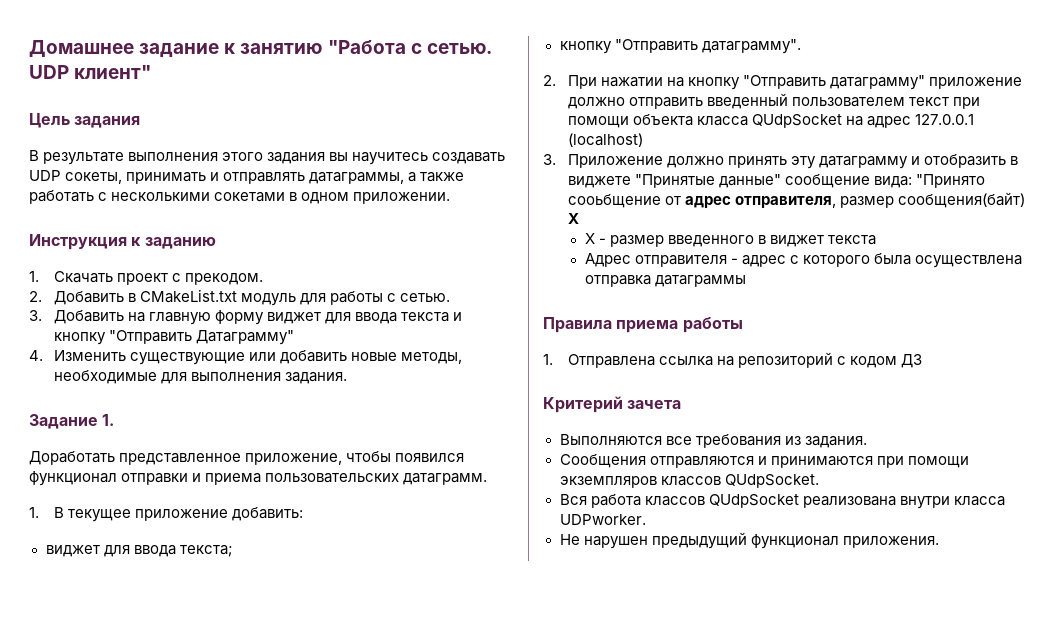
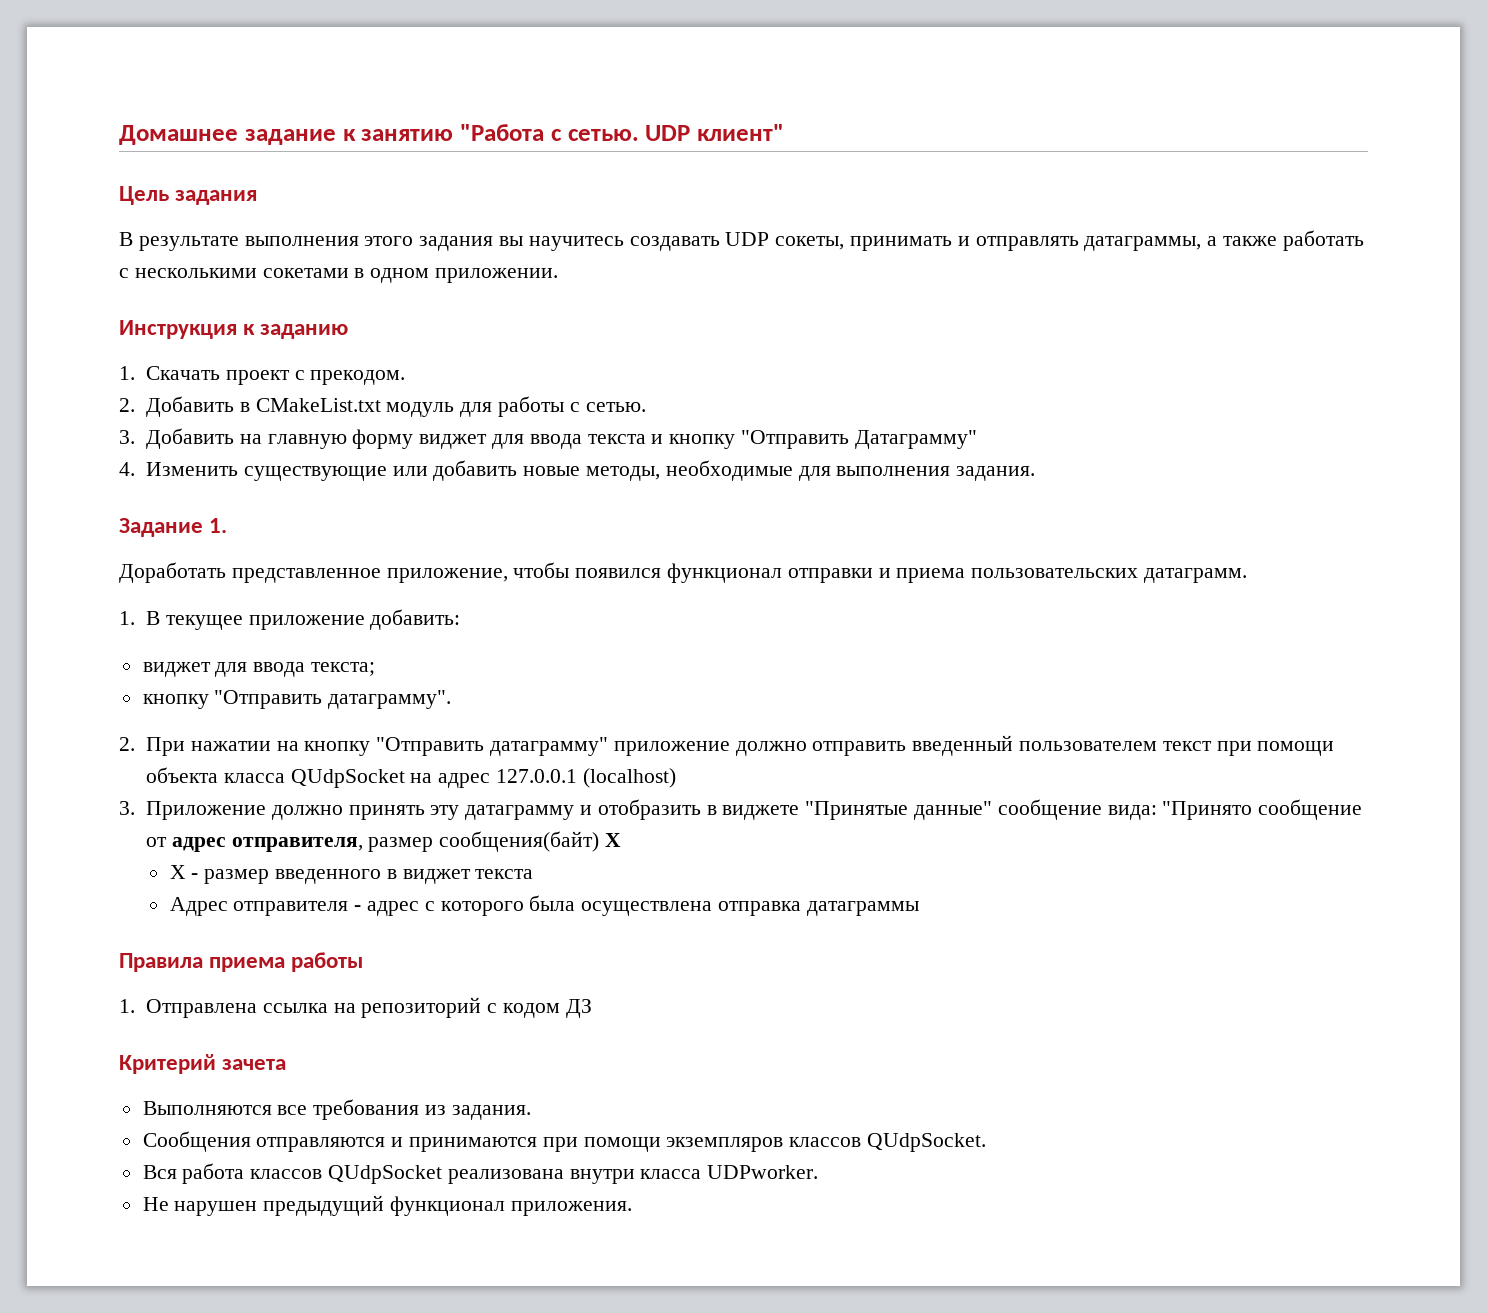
[568,194,662,208] сооьбщение -> [1258,799,1363,820] сообщение

